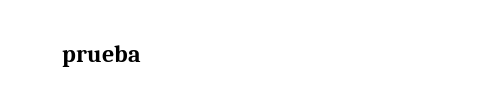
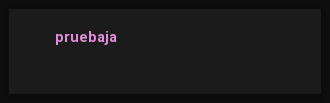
[62,45,141,67] prueba -> [55,31,117,45] pruebaja

